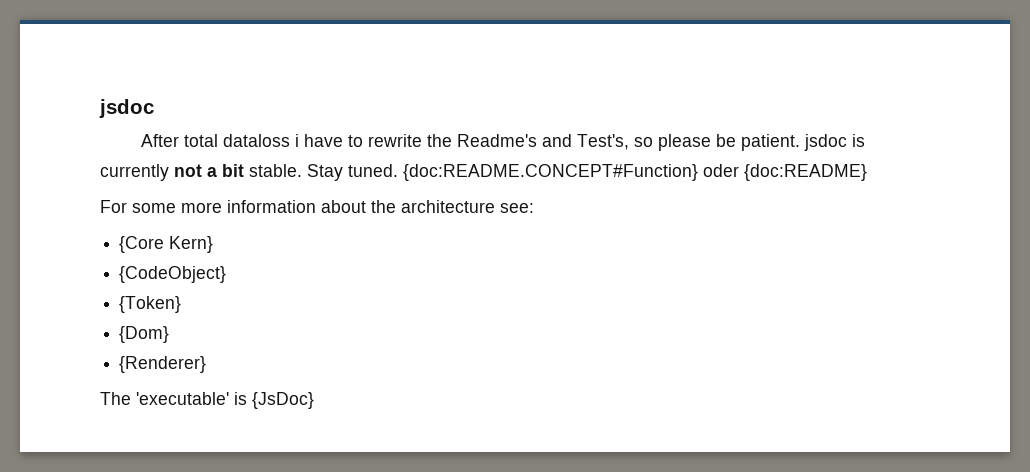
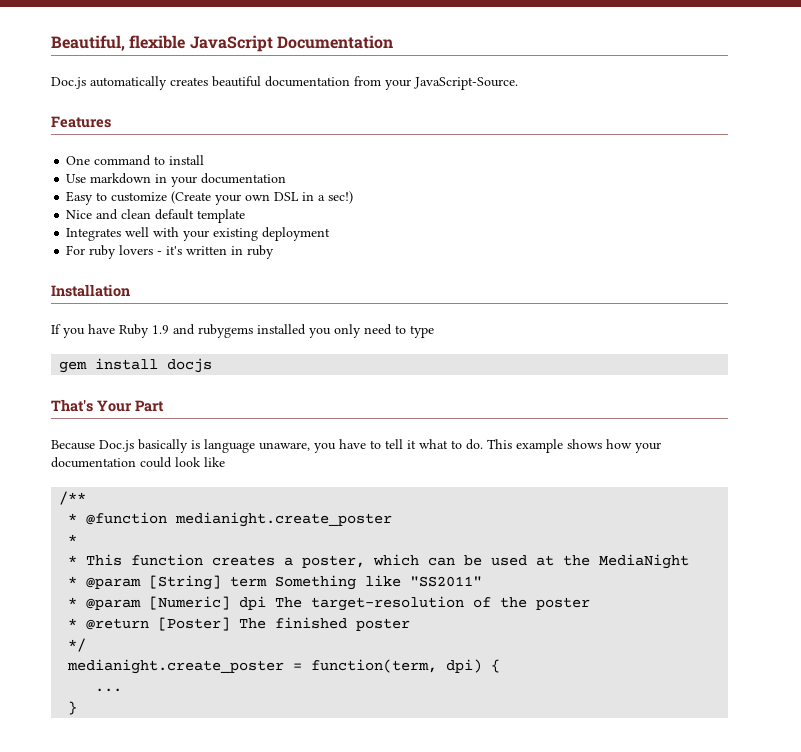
[99,99,154,118] [140,134,865,151] [100,164,867,181] [100,200,534,213] [119,236,214,253] [119,266,227,283] [119,296,182,313] [119,326,170,343] [119,356,207,373] [100,392,314,409] jsdoc // After total dataloss i have to rewrite the Readme's and Test's, so please be patient. jsdoc is currently not a bit stable. Stay tuned. {doc:README.CONCEPT#Function} oder {doc:README} // For some more information about the architecture see: // {Core Kern} // {CodeObject} // {Token} // {Dom} // {Renderer} // The 'executable' is {JsDoc} -> [51,35,393,52] [51,76,518,90] [51,116,111,128] [66,155,205,166] [66,173,287,187] [66,191,354,205] [66,209,246,223] [66,227,331,241] [66,245,275,259] [51,284,130,297] [51,324,434,338] [59,358,213,373] [51,399,164,412] [51,439,661,453] [51,457,225,468] [59,491,87,505] [68,512,393,527] [68,534,78,544] [68,554,690,569] [68,575,483,590] [68,596,591,611] [68,617,411,631] [68,638,87,652] [67,659,501,674] [95,688,123,692] [68,701,78,715] Beautiful, flexible JavaScript Documentation // Doc.js automatically creates beautiful documentation from your JavaScript-Source. // Features // One command to install // Use markdown in your documentation // Easy to customize (Create your own DSL in a sec!) // Nice and clean default template // Integrates well with your existing deployment // For ruby lovers - it's written in ruby // Installation // If you have Ruby 1.9 and rubygems installed you only need to type // gem install docjs // That's Your Part // Because Doc.js basically is language unaware, you have to tell it what to do. This example shows how your documentation could look like // /** // * @function medianight.create_poster // * // * This function creates a poster, which can be used at the MediaNight // * @param [String] term Something like "SS2011" // * @param [Numeric] dpi The target-resolution of the poster // * @return [Poster] The finished poster // */ // medianight.create_poster = function(term, dpi) { // ... // }

